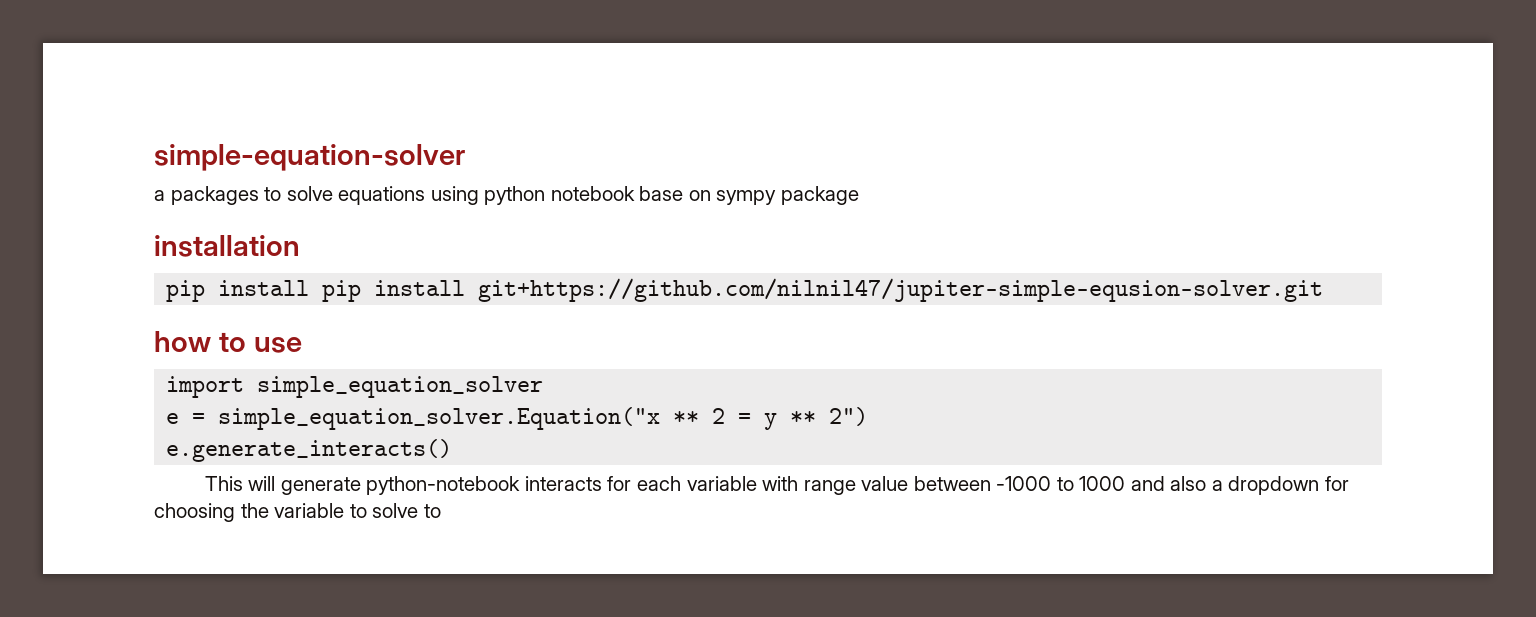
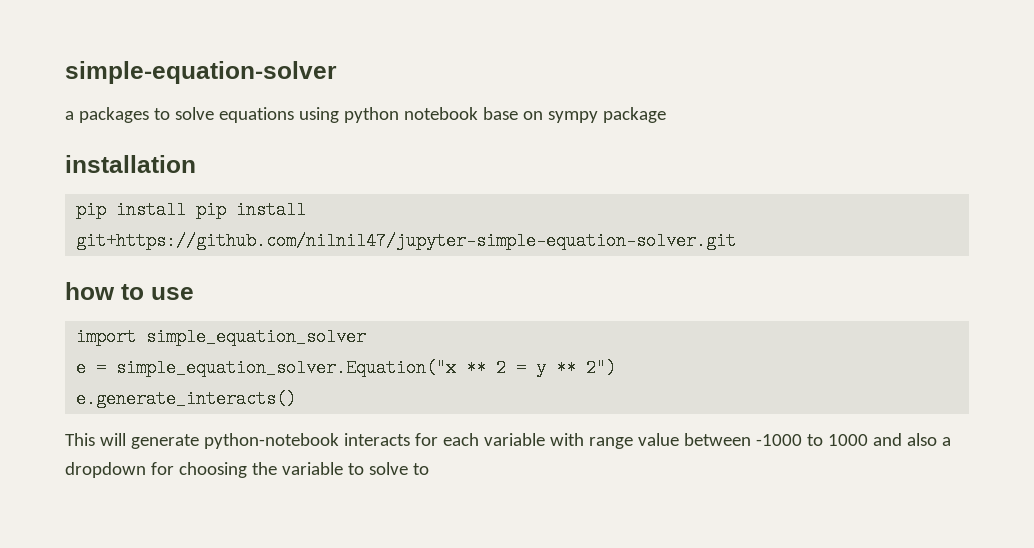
[478,278,1324,302] git+https://github.com/nilnil47/jupiter-simple-equsion-solver.git -> [76,232,737,250] git+https://github.com/nilnil47/jupyter-simple-equation-solver.git

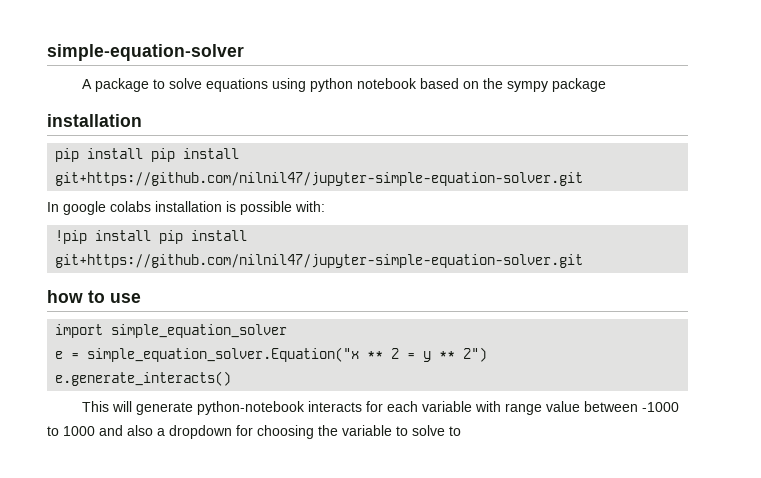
[65,107,149,123] a packages -> [81,78,149,92] A package
[482,107,543,120] base on -> [419,78,503,89] based on the
(737, 241) none -> [47,201,325,215] [55,230,248,244] [55,254,584,268] // In google colabs installation is possible with: // !pip install pip install git+https://github.com/nilnil47/jupyter-simple-equation-solver.git

